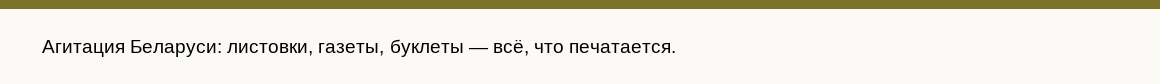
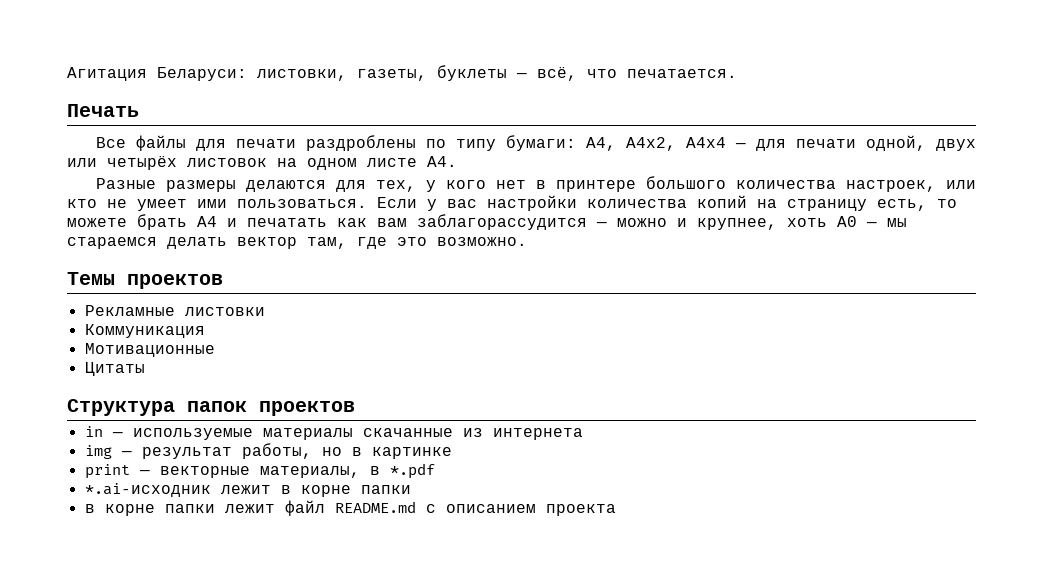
(677, 48) none -> [67,104,139,117] [95,135,976,151] [67,156,457,170] [95,176,976,192] [67,195,957,211] [67,214,907,230] [67,237,527,249] [67,272,223,289] [84,305,265,316] [84,324,205,338] [84,343,215,357] [84,362,145,376] [67,399,355,416] [84,426,583,440] [84,443,452,459] [84,463,435,479] [84,483,411,497] [84,500,616,516] // Печать // Все файлы для печати раздроблены по типу бумаги: A4, A4x2, A4x4 — для печати одной, двух или четырёх листовок на одном листе А4. // Разные размеры делаются для тех, у кого нет в принтере большого количества настроек, или кто не умеет ими пользоваться. Если у вас настройки количества копий на страницу есть, то можете брать А4 и печатать как вам заблагорассудится — можно и крупнее, хоть A0 — мы стараемся делать вектор там, где это возможно. // Темы проектов // Рекламные листовки // Коммуникация // Мотивационные // Цитаты // Структура папок проектов // in — используемые материалы скачанные из интернета // img — результат работы, но в картинке // print — векторные материалы, в *.pdf // *.ai-исходник лежит в корне папки // в корне папки лежит файл README.md с описанием проекта

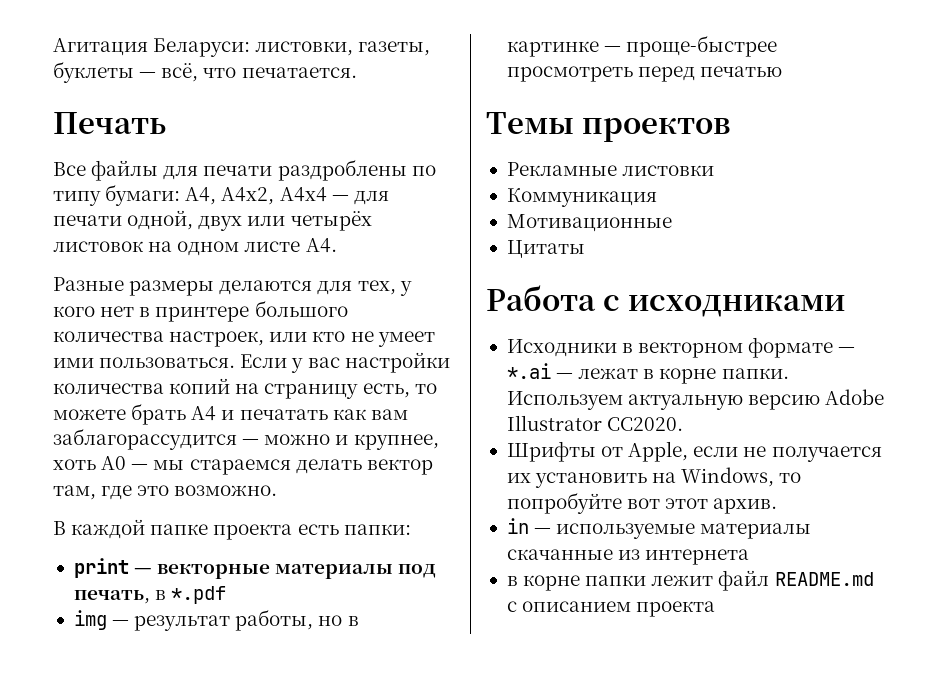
(527, 241) none -> [53,519,411,540] [73,558,437,579] [73,586,227,604] [73,609,359,631] [506,35,778,57] [506,66,783,82] // В каждой папке проекта есть папки: // print — векторные материалы под печать, в *.pdf // img — результат работы, но в картинке — проще-быстрее просмотреть перед печатью
[67,399,355,416] Структура папок проектов -> [486,285,845,317] [506,337,856,358] [506,363,789,384] [506,389,885,410] [506,415,684,431] [506,441,882,462] [506,467,802,488] [506,492,778,514] Работа с исходниками // Исходники в векторном формате — *.ai — лежат в корне папки. Используем актуальную версию Adobe Illustrator CC2020. // Шрифты от Apple, если не получается их установить на Windows, то попробуйте вот этот архив.
[84,443,452,459] [84,463,435,479] [84,483,411,497] // img — результат работы, но в картинке // print — векторные материалы, в *.pdf // *.ai-исходник лежит в корне папки -> (750, 557) none

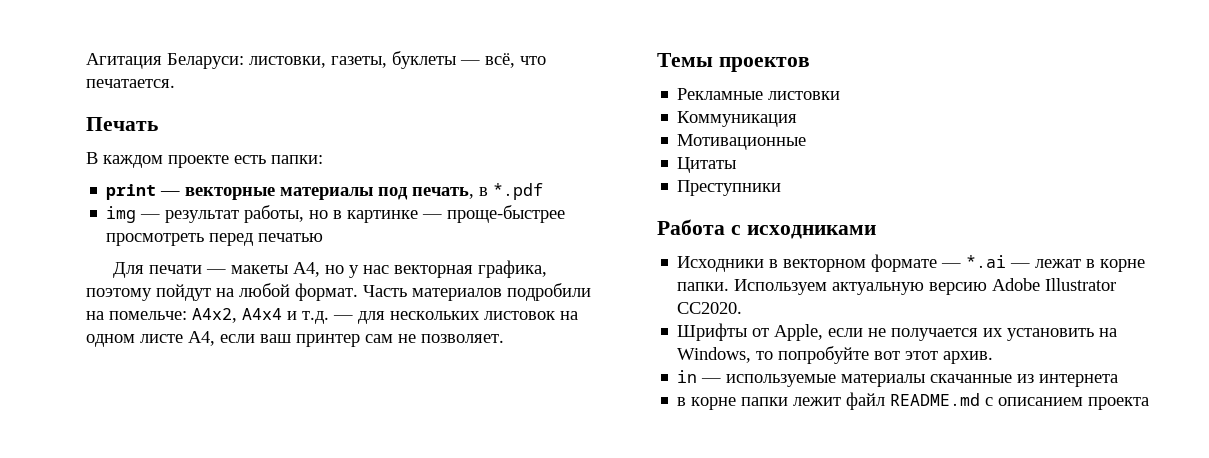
[53,159,436,181] [53,184,389,206] [53,210,372,231] [53,238,337,256] [53,277,412,296] [53,300,348,322] [53,331,435,347] [53,352,450,373] [53,378,437,399] [53,403,408,425] [53,428,439,450] [53,456,433,475] [53,485,278,500] [53,519,293,540] Все файлы для печати раздроблены по типу бумаги: A4, A4x2, A4x4 — для печати одной, двух или четырёх листовок на одном листе А4. // Разные размеры делаются для тех, у кого нет в принтере большого количества настроек, или кто не умеет ими пользоваться. Если у вас настройки количества копий на страницу есть, то можете брать А4 и печатать как вам заблагорассудится — можно и крупнее, хоть A0 — мы стараемся делать вектор там, где это возможно. // В каждой папке проекта -> [86,152,229,168] В каждом проекте
(783, 71) none -> [112,260,547,278] [86,283,591,301] [86,308,578,324] [86,331,504,347] // Для печати — макеты А4, но у нас векторная графика, поэтому пойдут на любой формат. Часть материалов подробили на помельче: A4x2, A4x4 и т.д. — для нескольких листовок на одном листе А4, если ваш принтер сам не позволяет.
(585, 249) none -> [677,180,782,196] // Преступники

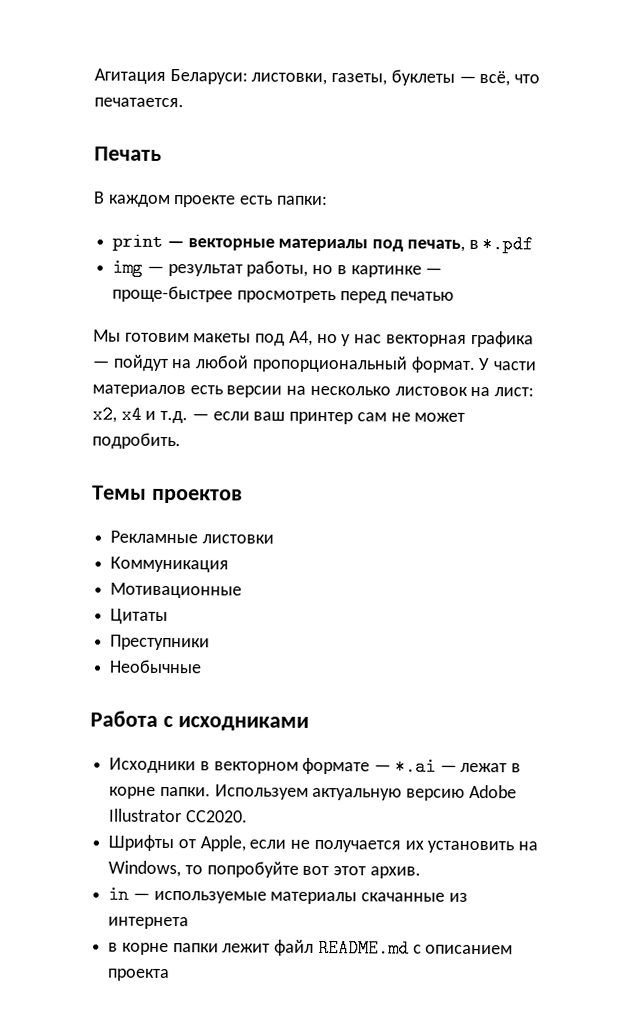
[112,262,288,278] Для печати — макеты -> [93,329,286,346] Мы готовим макеты под
[477,260,547,278] [86,288,152,301] графика, поэтому -> [470,330,534,348] [92,360,109,368] графика —
[295,283,591,301] [86,308,578,324] [86,331,215,347] формат. Часть материалов подробили на помельче: A4x2, A4x4 и т.д. — для нескольких листовок на одном листе А4, -> [251,355,537,373] [92,384,535,398] [92,405,209,424] пропорциональный формат. У части материалов есть версии на несколько листовок на лист: x2, x4 и т.д. —
[421,334,504,343] позволяет. -> [414,412,466,422] [92,432,181,450] может подробить.
(782, 188) none -> [109,659,203,674] // Необычные

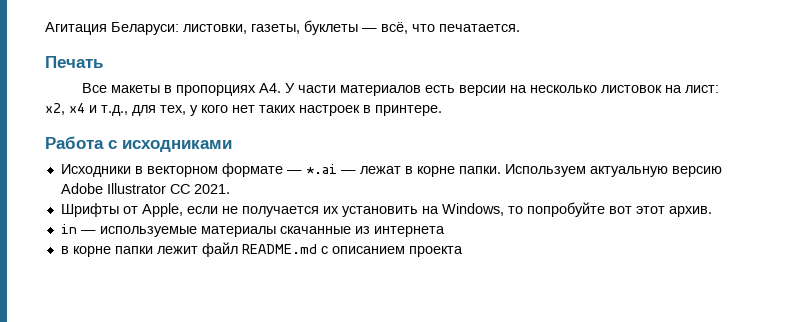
[94,191,328,208] [112,234,534,254] [112,258,443,278] [112,285,455,304] [93,329,534,348] [92,354,476,373] В каждом проекте есть папки: // print — векторные материалы под печать, в *.pdf // img — результат работы, но в картинке — проще-быстрее просмотреть перед печатью // Мы готовим макеты под А4, но у нас векторная графика — пойдут на любой пропорциональный формат. -> [81,83,281,96] Все макеты в пропорциях А4.
[160,410,466,425] [92,432,181,450] [92,485,243,504] [110,530,274,544] [110,556,230,573] [110,582,243,599] [110,608,169,625] [110,634,211,651] [109,659,203,674] т.д. — если ваш принтер сам не может подробить. // Темы проектов // Рекламные листовки // Коммуникация // Мотивационные // Цитаты // Преступники // Необычные -> [101,105,442,116] т.д., для тех, у кого нет таких настроек в принтере.
[185,810,248,823] CC2020. -> [169,184,230,194] CC 2021.

